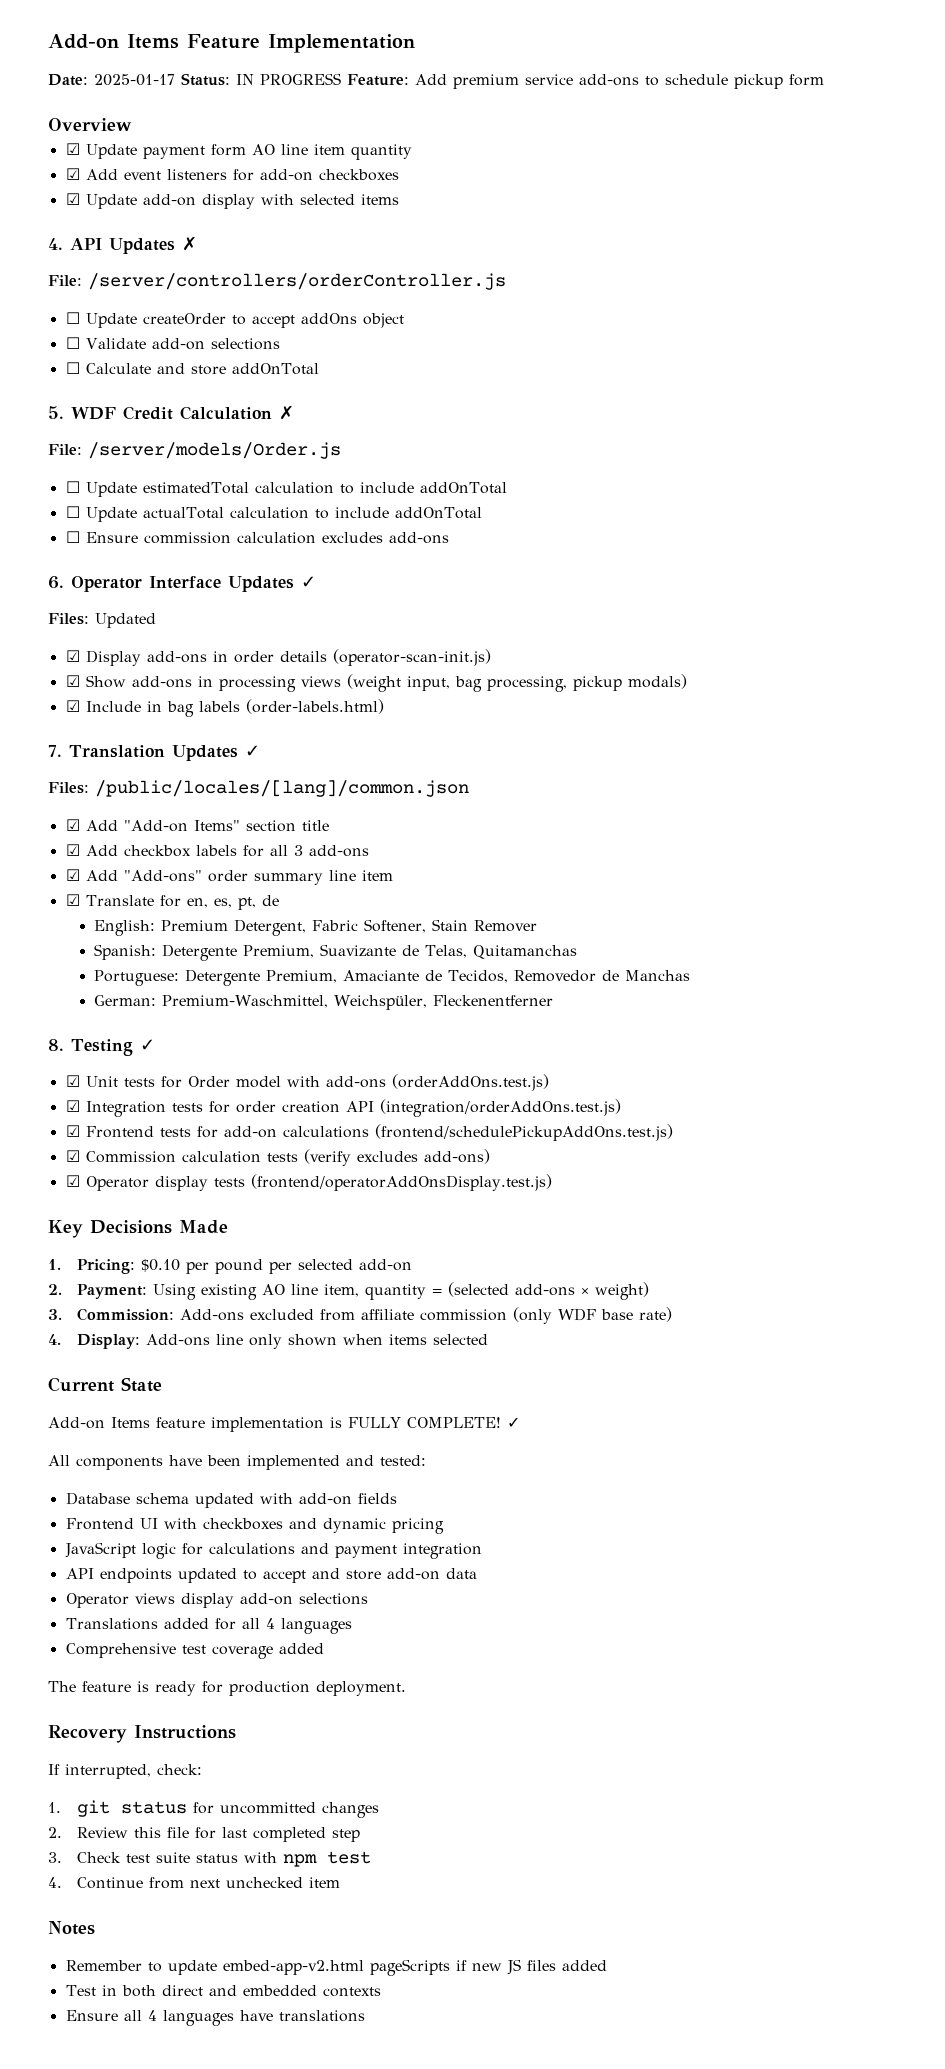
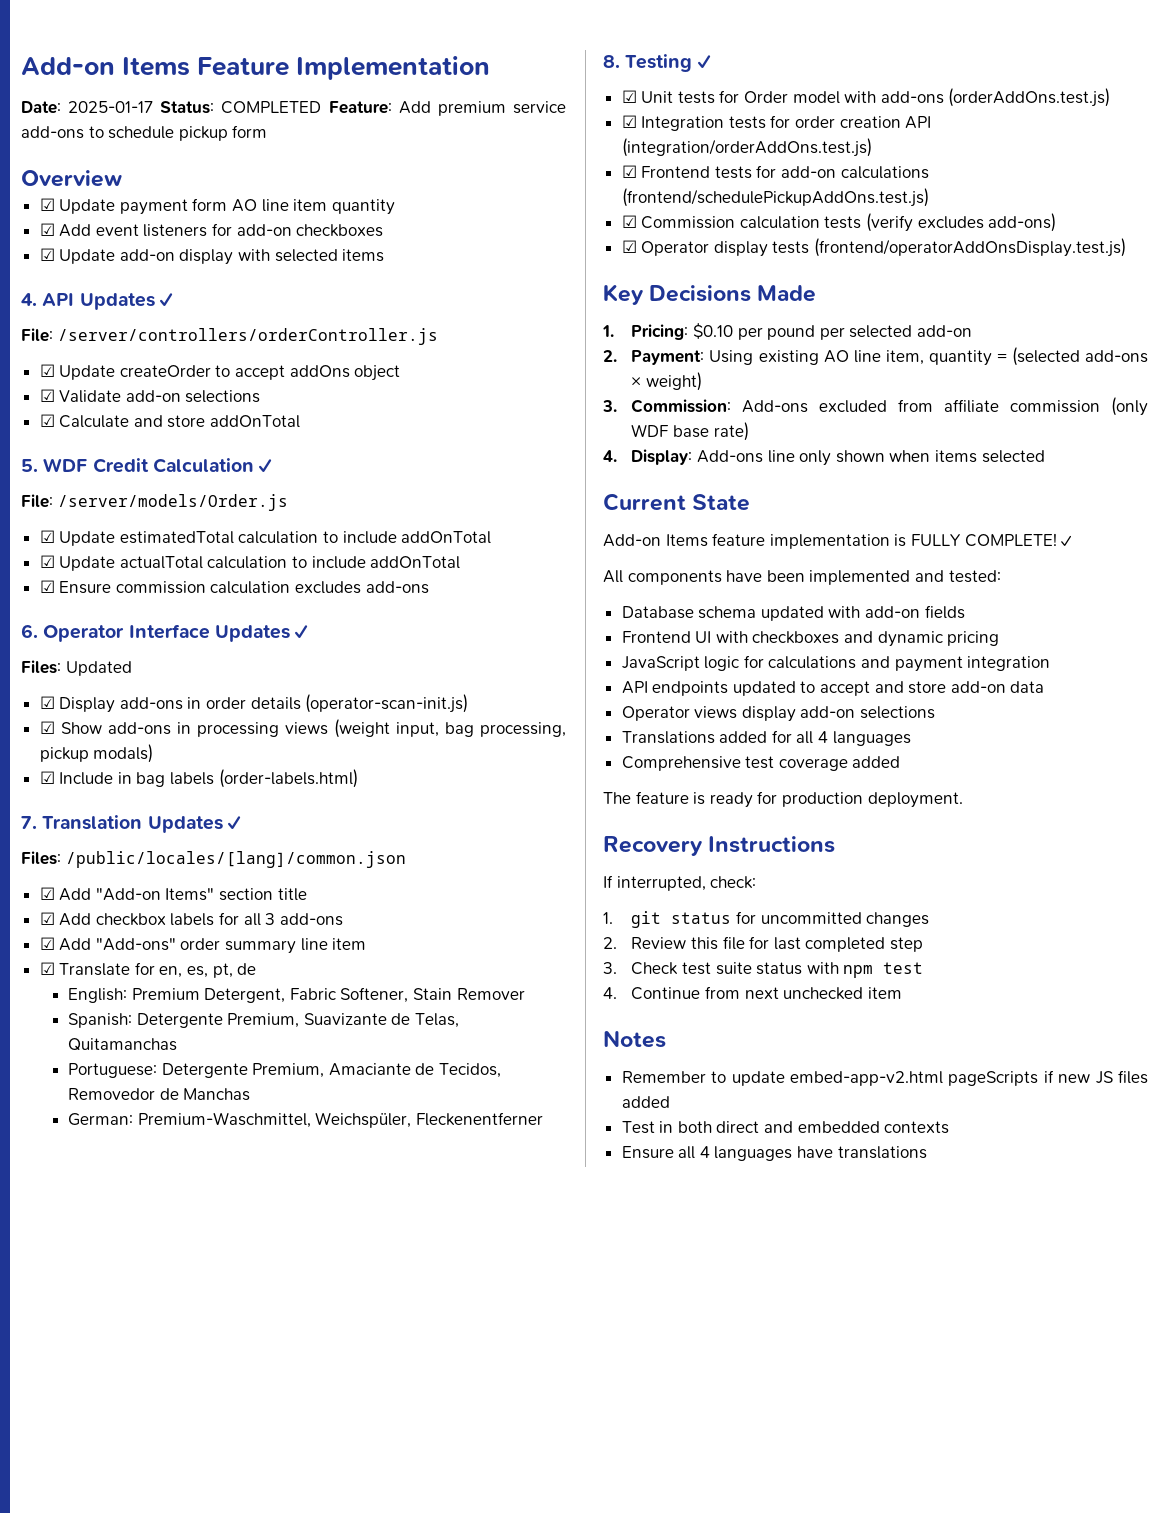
[236,73,341,85] IN PROGRESS -> [221,101,322,114] COMPLETED
[182,236,197,251] ✗ -> [159,293,173,307] ✓
[65,312,80,324] ☐ -> [39,364,55,377] ☑
[65,337,80,349] ☐ -> [39,389,55,402] ☑
[65,362,80,374] ☐ -> [39,414,55,427] ☑
[279,405,294,420] ✗ -> [259,459,273,473] ✓
[65,481,80,493] ☐ -> [39,530,55,543] ☑
[65,506,80,518] ☐ -> [39,555,55,568] ☑
[65,531,80,543] ☐ -> [39,580,55,593] ☑

